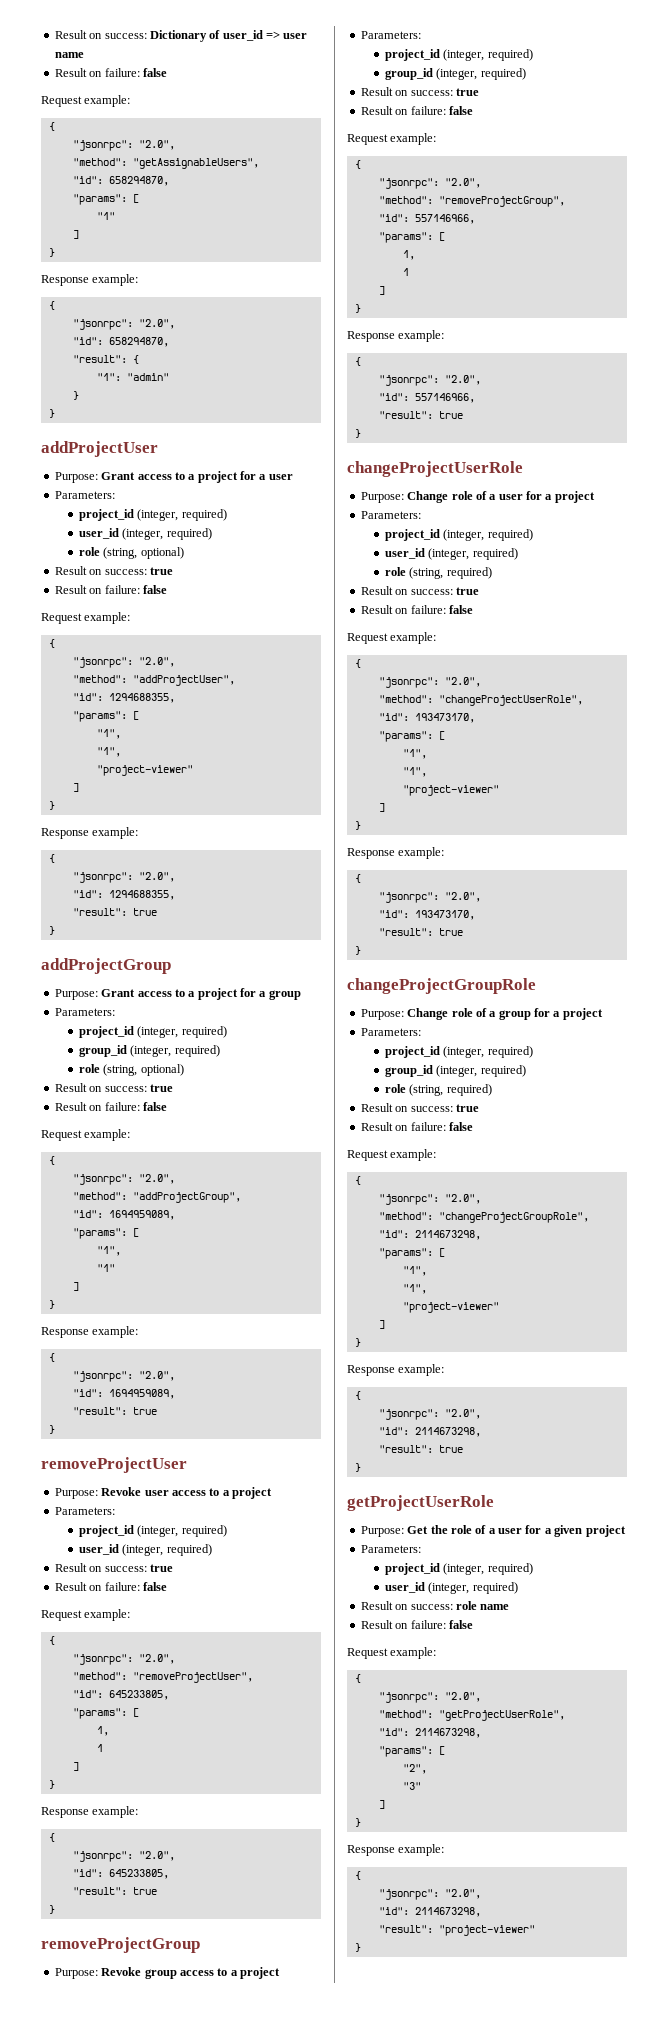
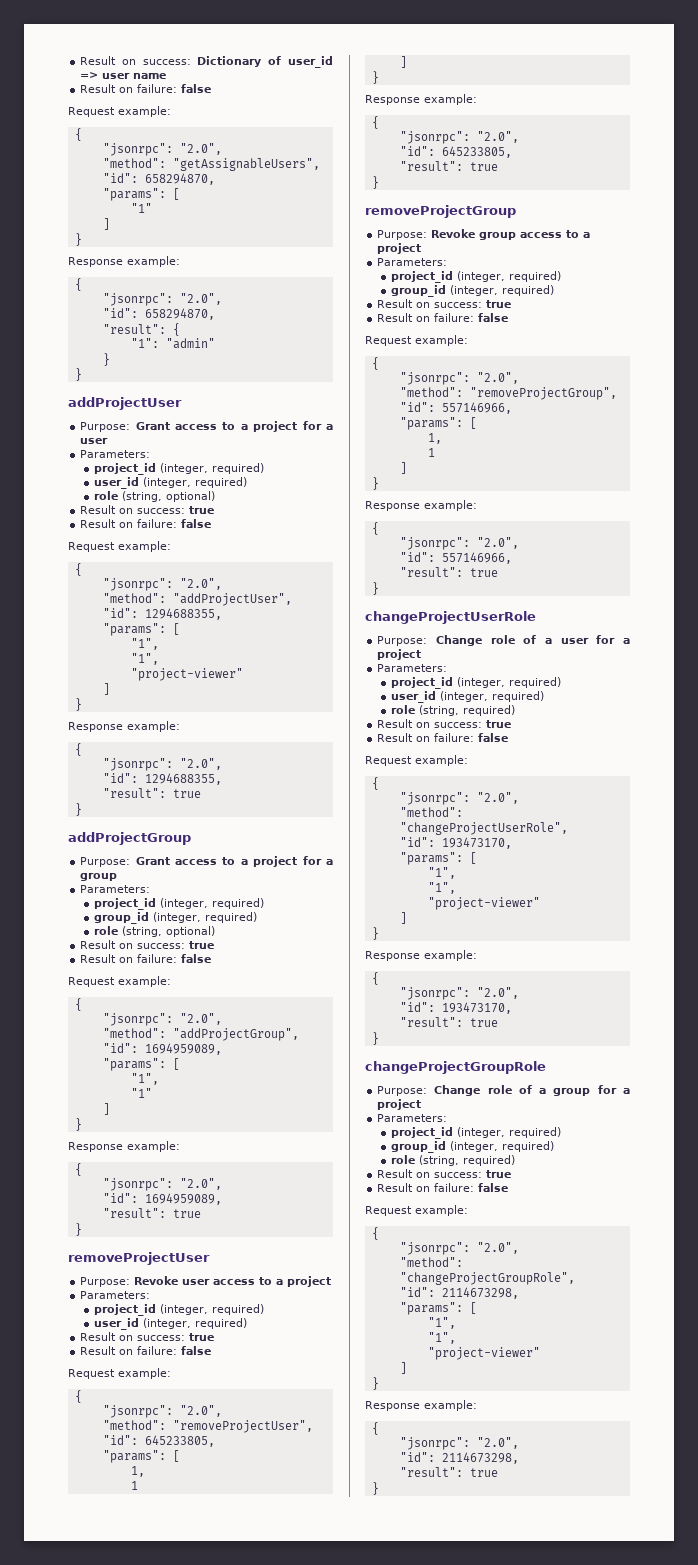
[347,1495,494,1511] [360,1525,626,1537] [360,1545,421,1553] [384,1563,533,1575] [384,1582,518,1594] [360,1601,510,1610] [360,1620,473,1629] [347,1647,437,1659] [354,1674,361,1683] [378,1692,481,1703] [378,1710,565,1721] [378,1728,481,1738] [378,1746,445,1757] [402,1764,427,1774] [402,1782,421,1790] [378,1800,385,1809] [354,1818,361,1827] [347,1844,445,1856] [354,1871,361,1880] [378,1889,481,1900] [378,1907,481,1917] [378,1925,535,1936] [354,1943,361,1952] // getProjectUserRole // Purpose: Get the role of a user for a given project // Parameters: // project_id (integer, required) // user_id (integer, required) // Result on success: role name // Result on failure: false // Request example: // { // "jsonrpc": "2.0", // "method": "getProjectUserRole", // "id": 2114673298, // "params": [ // "2", // "3" // ] // } // Response example: // { // "jsonrpc": "2.0", // "id": 2114673298, // "result": "project-viewer" // } -> (379, 1488) none

